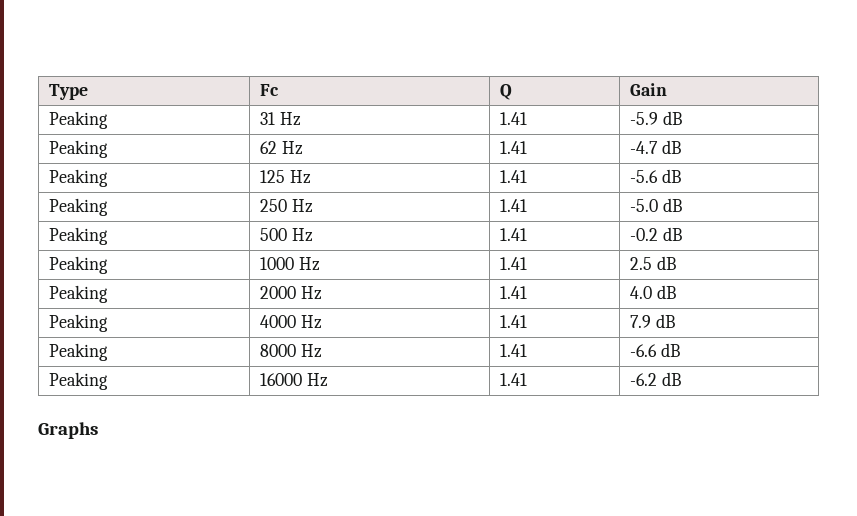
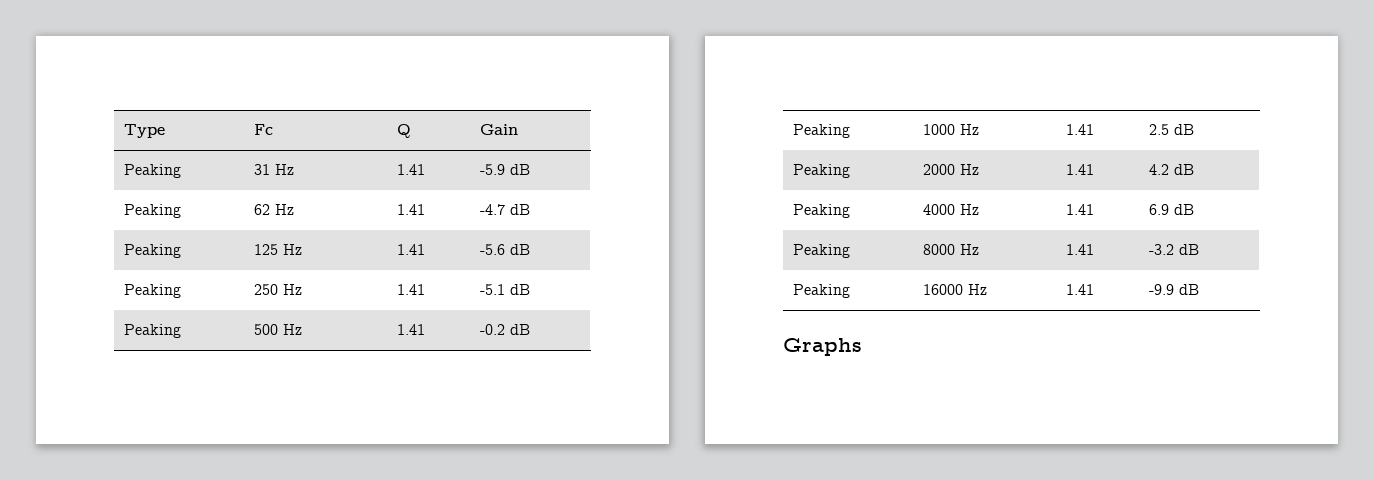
[630,199,659,212] -5.0 -> [480,284,506,295] -5.1
[630,286,653,299] 4.0 -> [1149,164,1170,175] 4.2
[630,315,652,328] 7.9 -> [1149,204,1170,215] 6.9
[630,344,658,357] -6.6 -> [1149,244,1175,255] -3.2
[630,373,658,386] -6.2 -> [1149,284,1175,295] -9.9

